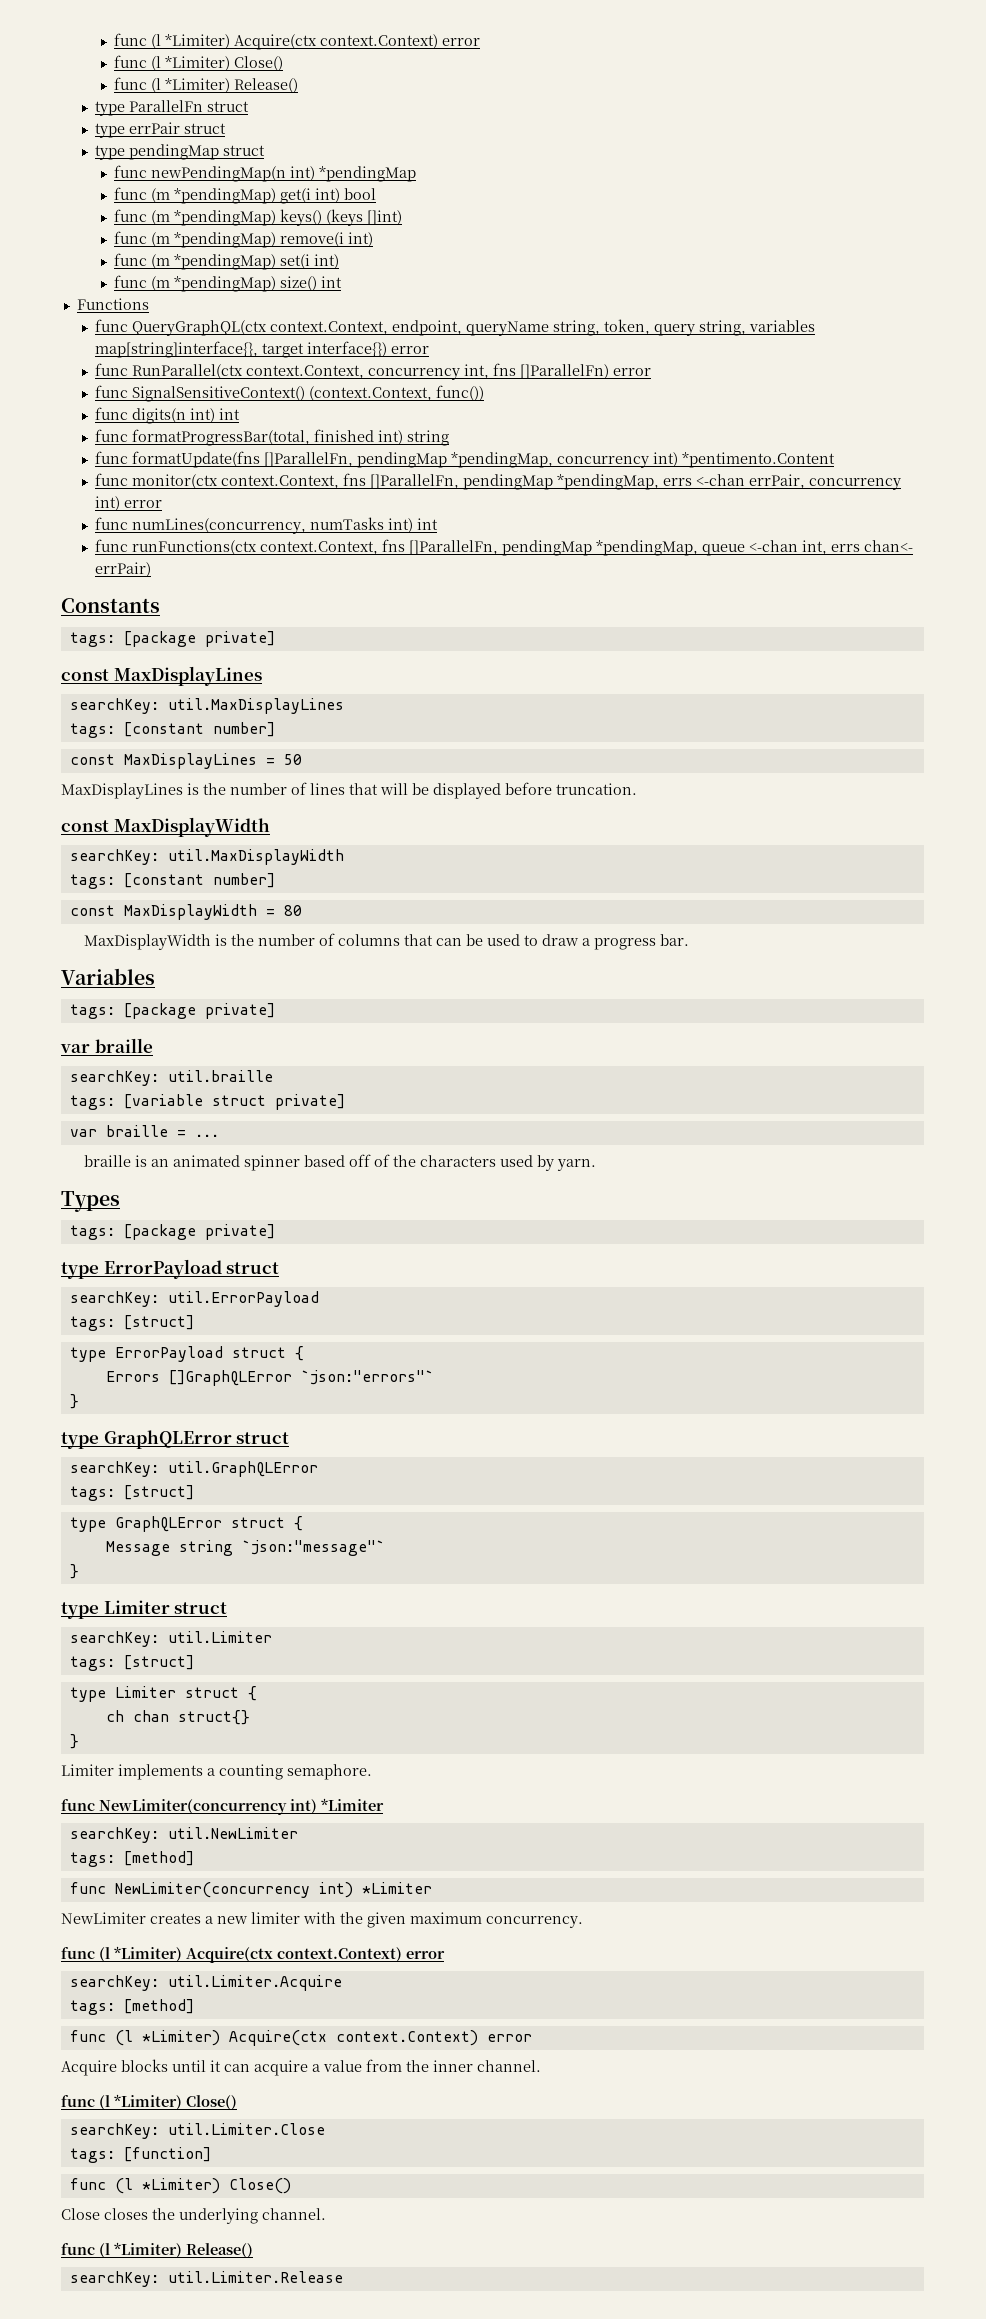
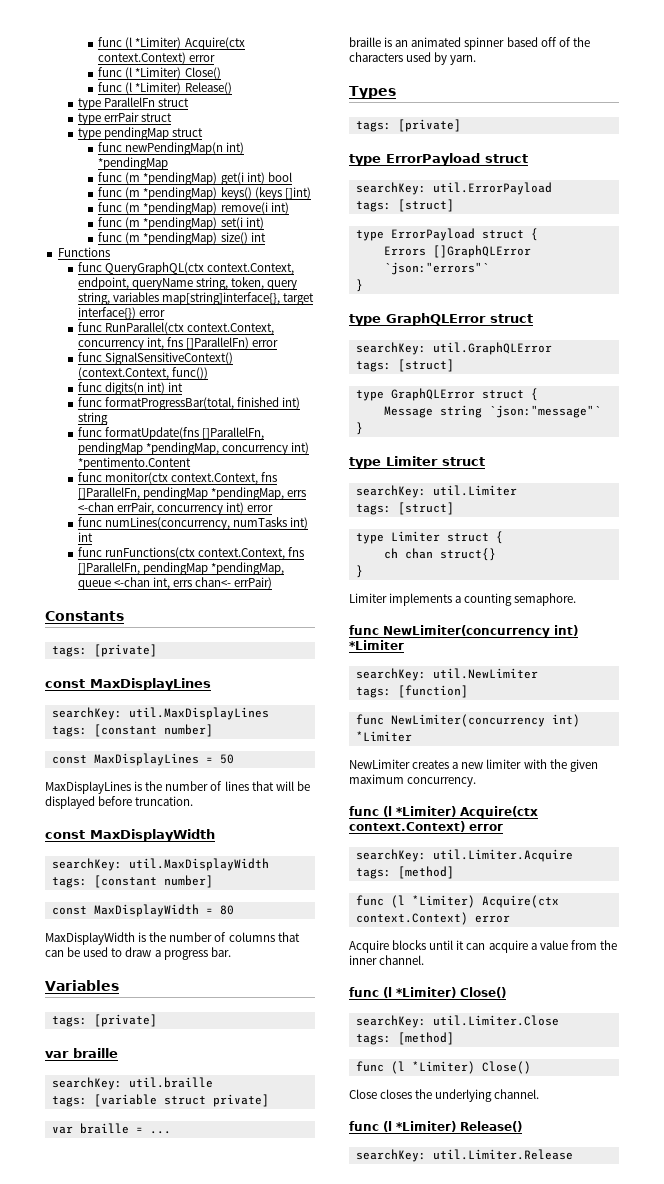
[123,631,275,647] [package private] -> [93,644,157,657] [private]
[123,1003,275,1019] [package private] -> [93,1014,157,1027] [private]
[123,1224,275,1240] [package private] -> [397,119,461,132] [private]
[123,1851,194,1866] [method] -> [397,685,468,698] [function]
[123,2147,211,2162] [function] -> [397,1032,454,1045] [method]

